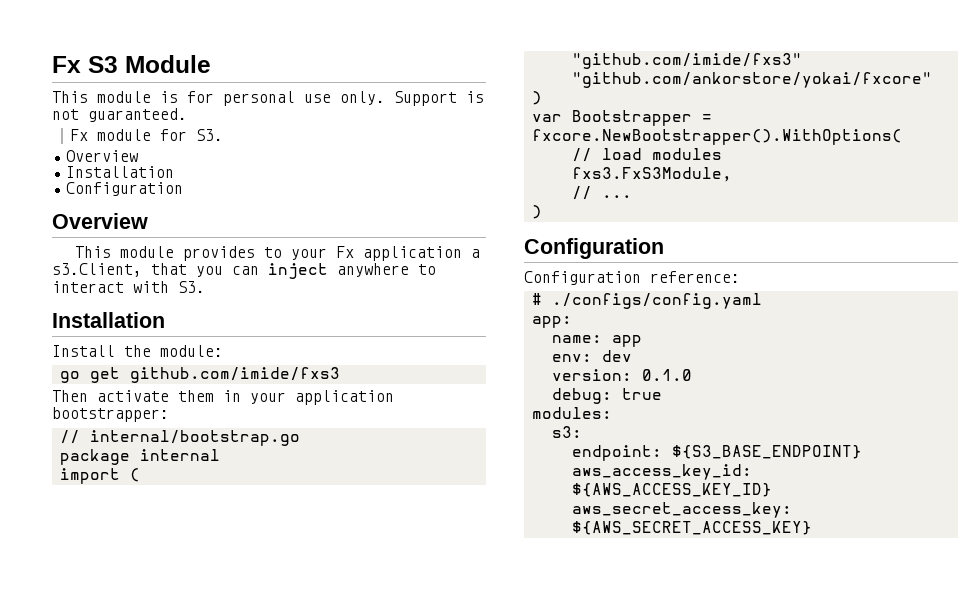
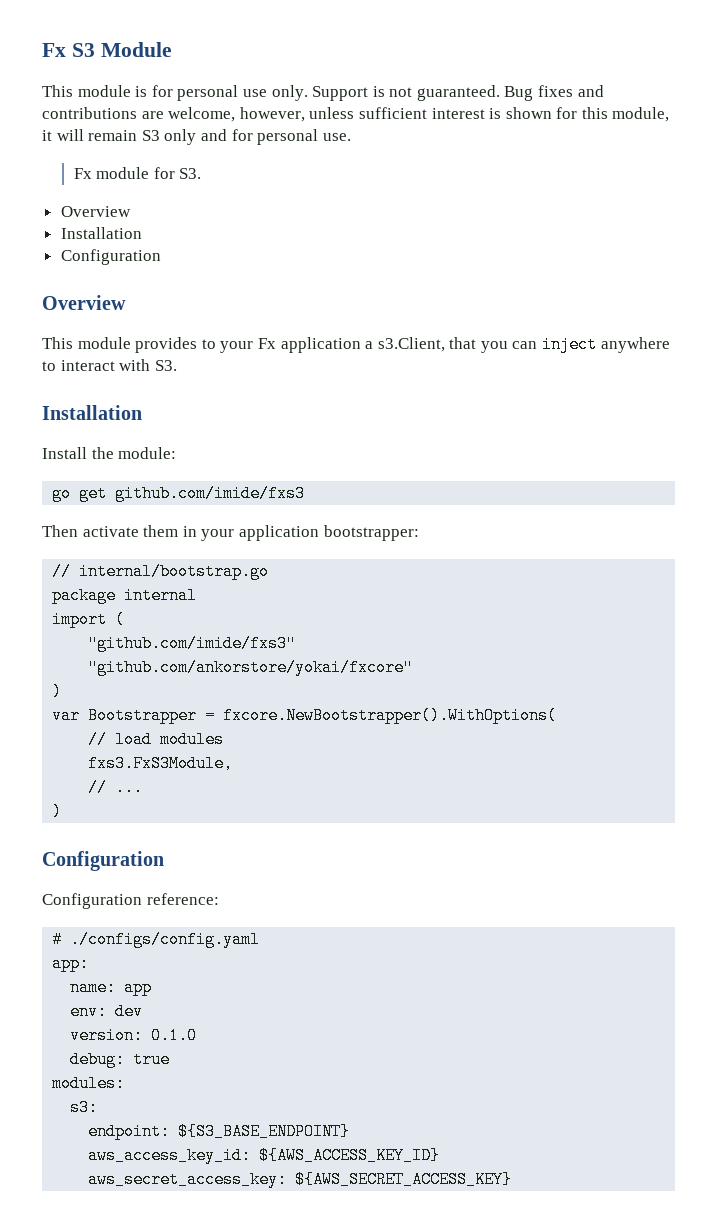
(187, 115) none -> [504,85,604,101] [42,107,670,122] [42,129,351,145] Bug fixes and contributions are welcome, however, unless sufficient interest is shown for this module, it will remain S3 only and for personal use.

